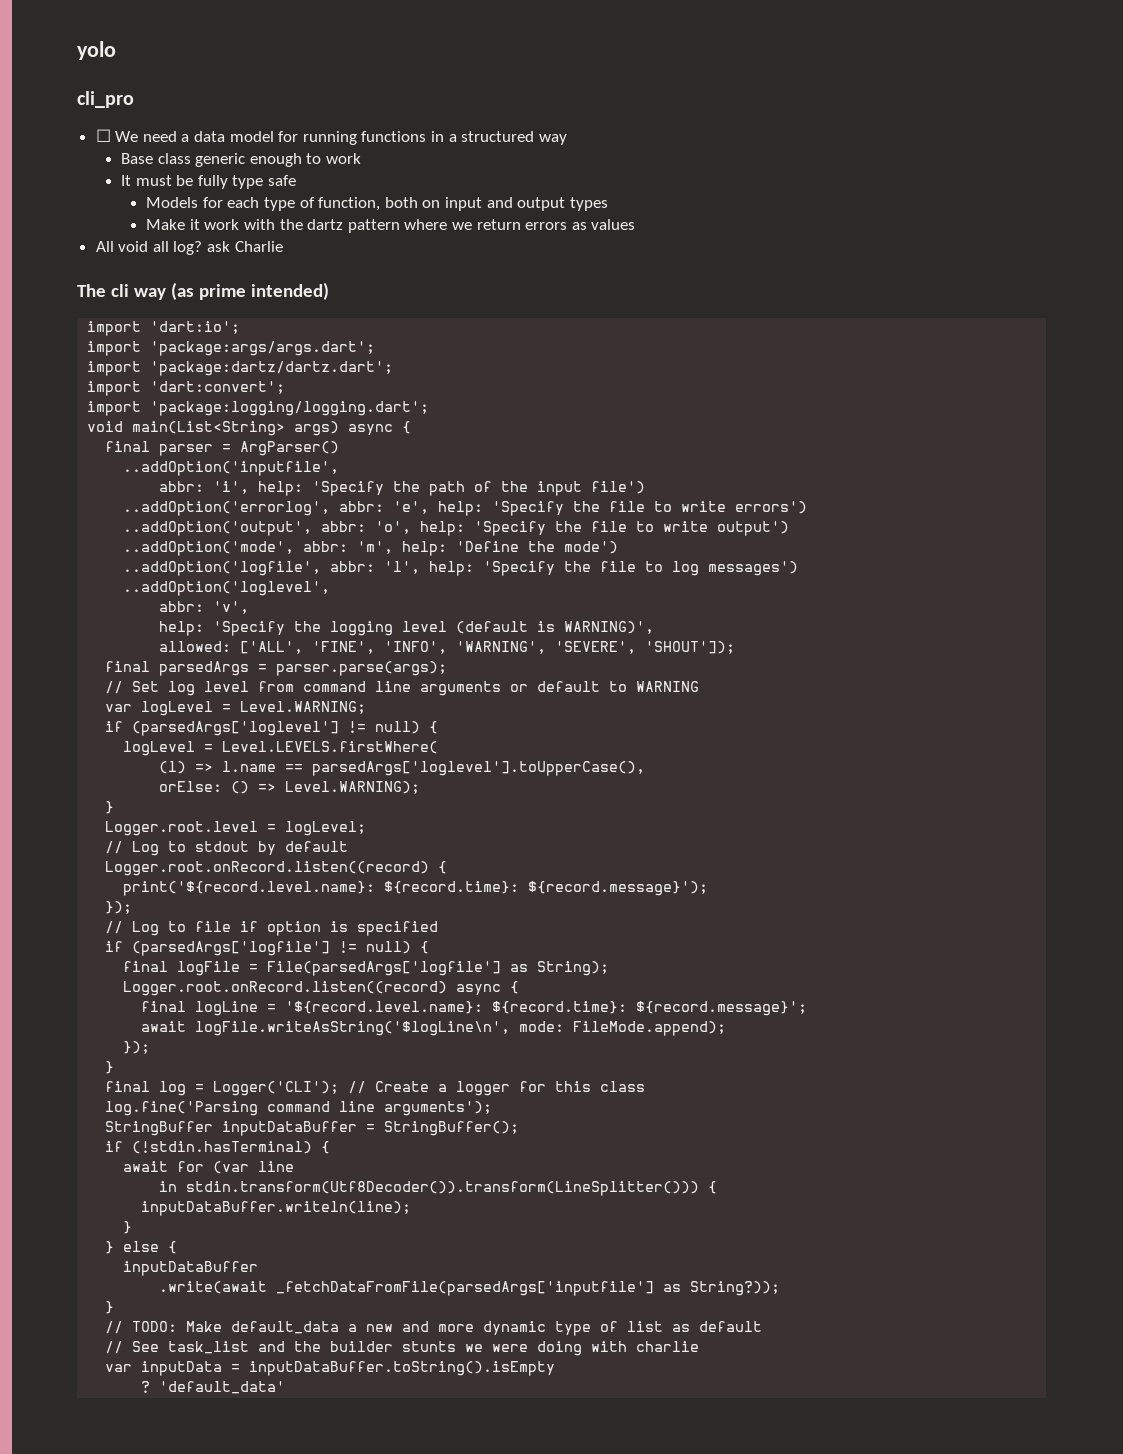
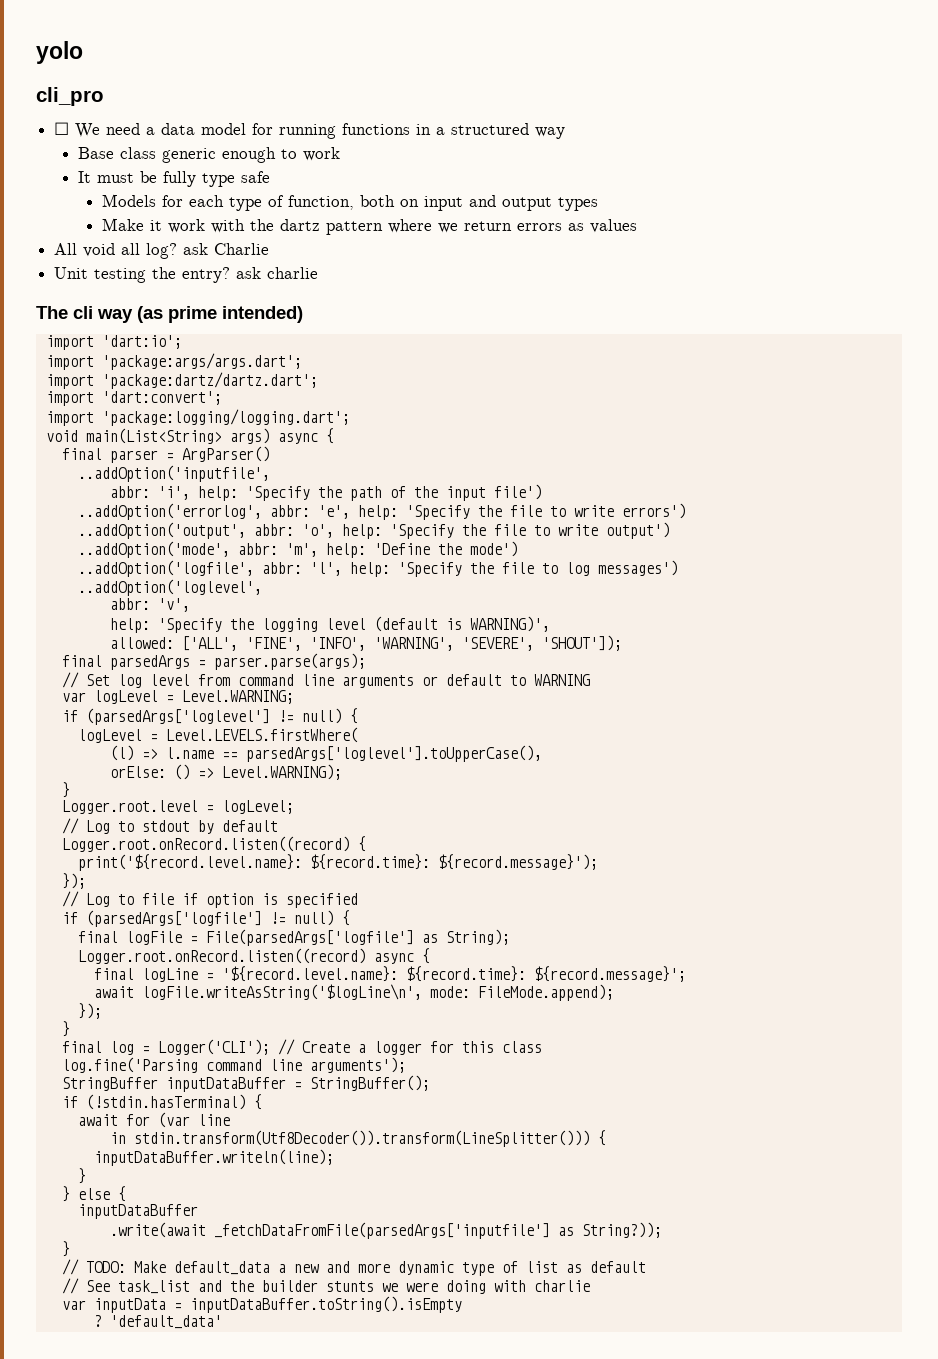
(283, 246) none -> [54,267,319,283] // Unit testing the entry? ask charlie

